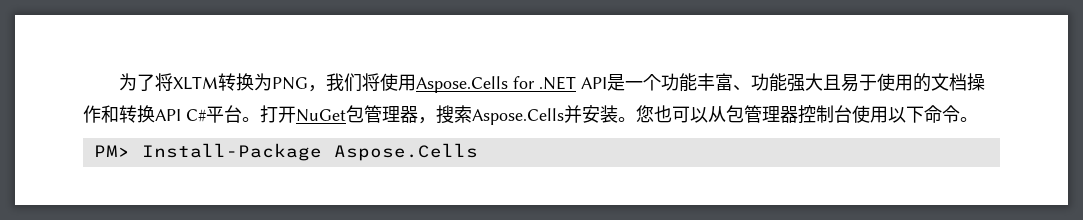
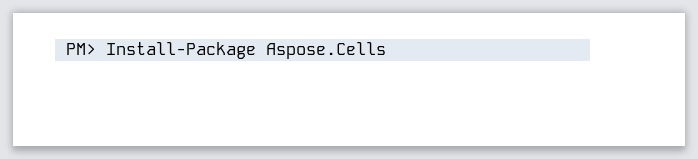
[119,73,986,93] [83,105,978,125] 为了将XLTM转换为PNG，我们将使用Aspose.Cells for .NET API是一个功能丰富、功能强大且易于使用的文档操作和转换API C#平台。打开NuGet包管理器，搜索Aspose.Cells并安装。您也可以从包管理器控制台使用以下命令。 // -> (66, 49) none

